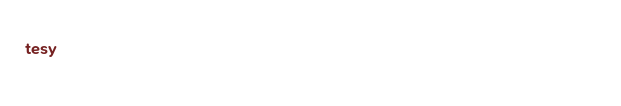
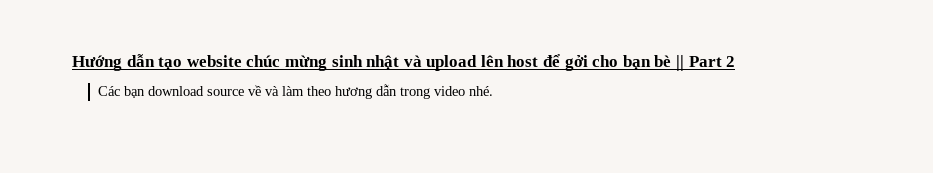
[25,43,57,57] tesy -> [72,54,736,71] [97,84,493,99] Hướng dẫn tạo website chúc mừng sinh nhật và upload lên host để gởi cho bạn bè || Part 2 // Các bạn download source về và làm theo hương dẫn trong video nhé.

